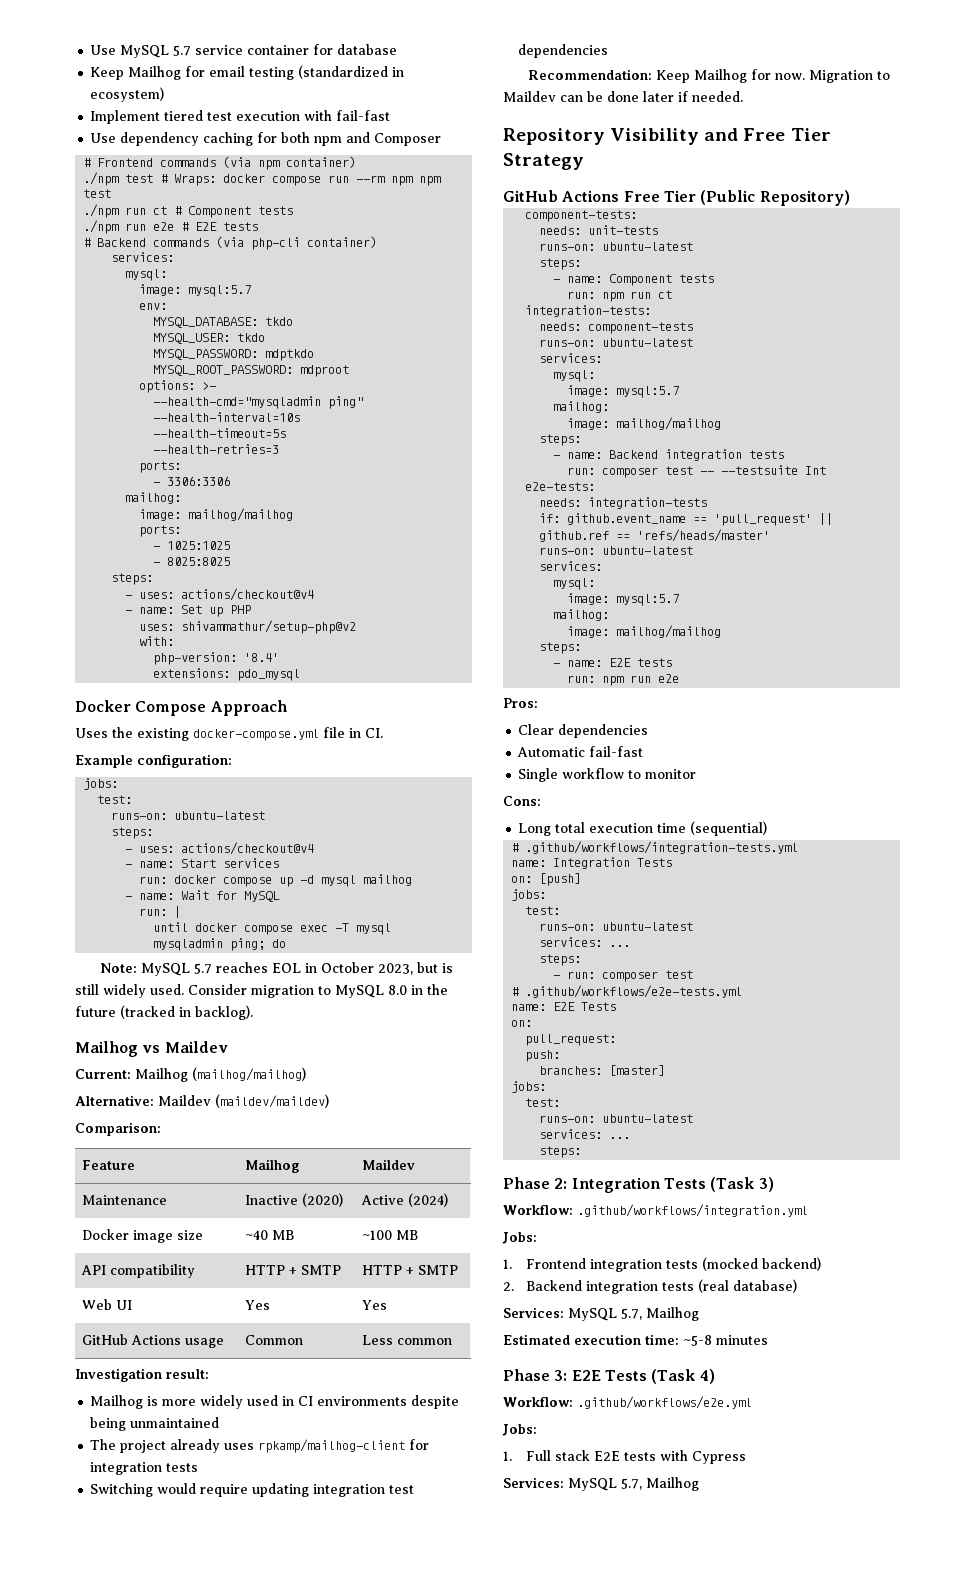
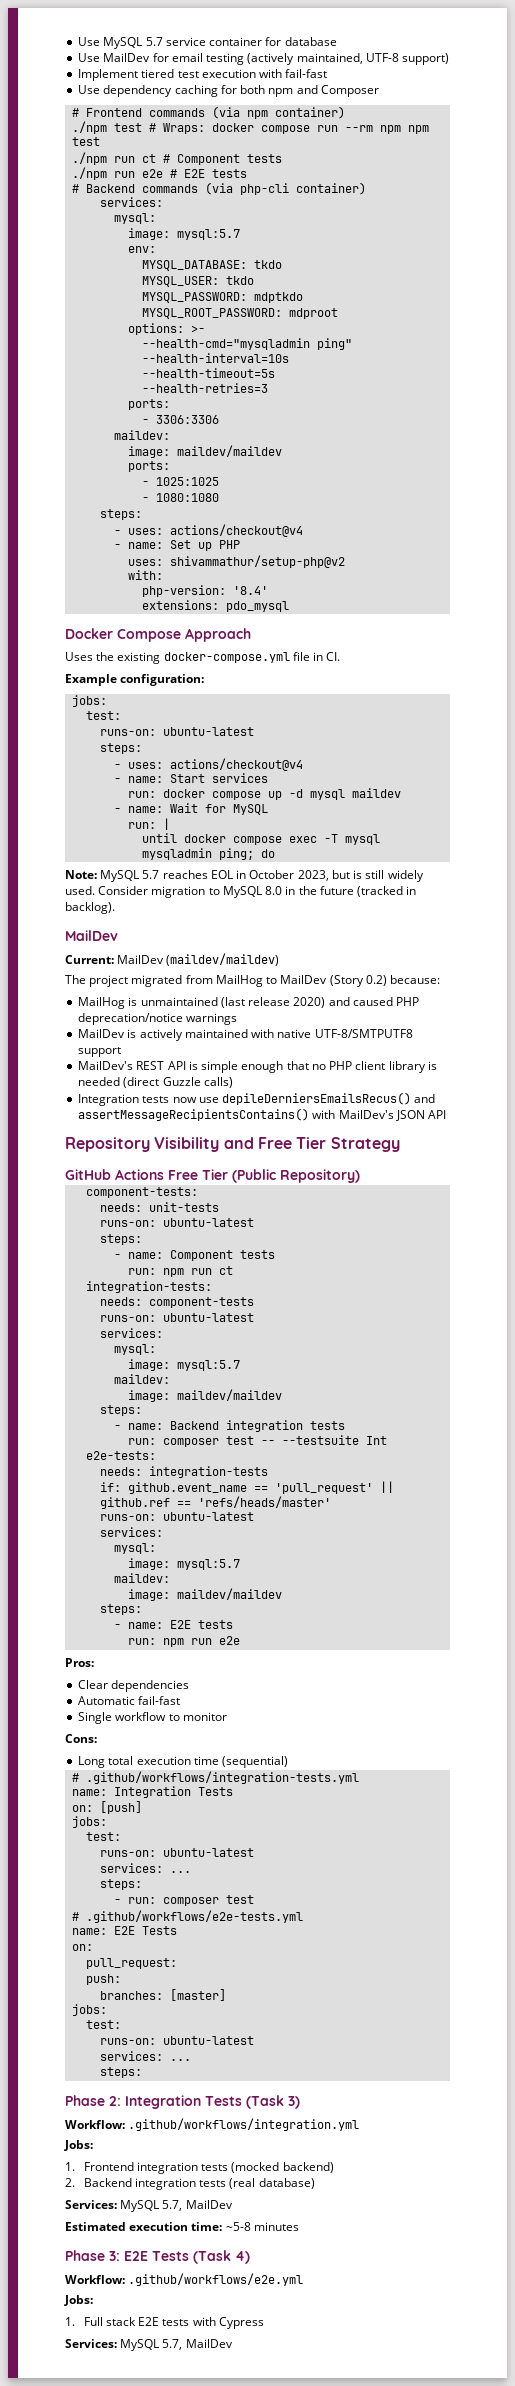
[90,66,182,80] Keep Mailhog -> [78,53,151,62] Use MailDev
[298,65,405,79] [90,87,165,102] (standardized in ecosystem) -> [247,53,450,65] (actively maintained, UTF-8 support)
[125,492,182,504] [139,508,294,521] mailhog: // image: mailhog/mailhog -> [114,430,171,440] [128,445,283,458] maildev: // image: maildev/maildev
[167,557,231,566] 8025:8025 -> [156,493,220,502] 1080:1080
[363,874,413,886] mailhog -> [352,788,402,798] maildev
[75,1041,228,1057] [75,1067,306,1082] [75,1094,329,1108] [75,1122,161,1136] [81,1160,135,1170] [244,1159,299,1173] [361,1159,415,1170] [81,1195,167,1205] [244,1193,343,1207] [360,1193,448,1207] [81,1229,203,1243] [244,1230,294,1240] [361,1230,418,1240] [80,1264,195,1278] [244,1265,341,1275] [361,1265,458,1275] [81,1299,132,1310] [244,1300,270,1310] [361,1300,387,1310] [81,1334,224,1348] [244,1335,303,1345] [361,1335,452,1345] [75,1368,209,1382] [90,1395,460,1409] [90,1417,220,1431] [90,1439,430,1453] [90,1462,199,1475] [90,1483,415,1497] [518,44,609,58] [528,69,891,83] [503,91,743,102] Mailhog vs Maildev // Current: Mailhog (mailhog/mailhog) // Alternative: Maildev (maildev/maildev) // Comparison: // Feature | Mailhog | Maildev // Maintenance | Inactive (2020) | Active (2024) // Docker image size | ~40 MB | ~100 MB // API compatibility | HTTP + SMTP | HTTP + SMTP // Web UI | Yes | Yes // GitHub Actions usage | Common | Less common // Investigation result: // Mailhog is more widely used in CI environments despite being unmaintained // The project already uses rpkamp/mailhog-client for integration tests // Switching would require updating integration test dependencies // Recommendation: Keep Mailhog for now. Migration to Maildev can be done later if needed. -> [65,930,118,941] [65,953,280,966] [65,975,441,987] [78,997,420,1009] [78,1013,238,1025] [78,1029,413,1041] [78,1047,122,1057] [78,1061,437,1073] [78,1077,233,1088] [78,1092,436,1106] [78,1108,447,1121] MailDev // Current: MailDev (maildev/maildev) // The project migrated from MailHog to MailDev (Story 0.2) because: // MailHog is unmaintained (last release 2020) and caused PHP deprecation/notice warnings // MailDev is actively maintained with native UTF-8/SMTPUTF8 support // MailDev's REST API is simple enough that no PHP client library is needed (direct Guzzle calls) // Integration tests now use depileDerniersEmailsRecus() and assertMessageRecipientsContains() with MailDev's JSON API
[553,401,610,413] [567,417,722,430] mailhog: // image: mailhog/mailhog -> [114,1374,171,1384] [128,1389,283,1402] maildev: // image: maildev/maildev
[553,609,610,621] [567,625,722,638] mailhog: // image: mailhog/mailhog -> [114,1573,171,1583] [128,1588,283,1601] maildev: // image: maildev/maildev
[646,1307,699,1321] Mailhog -> [185,2200,233,2209] MailDev
[646,1477,699,1491] Mailhog -> [185,2339,233,2348] MailDev

